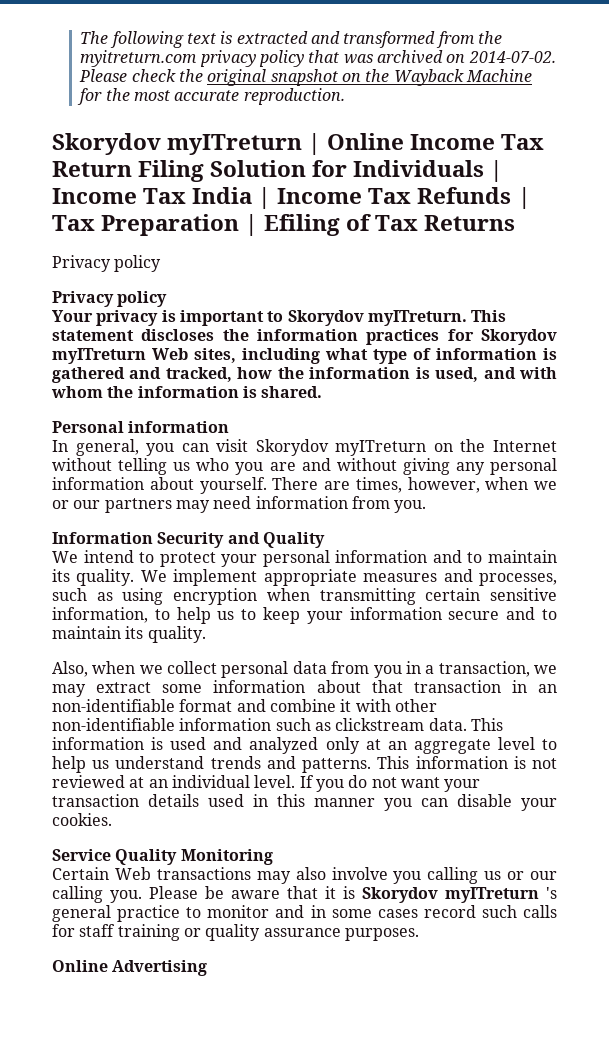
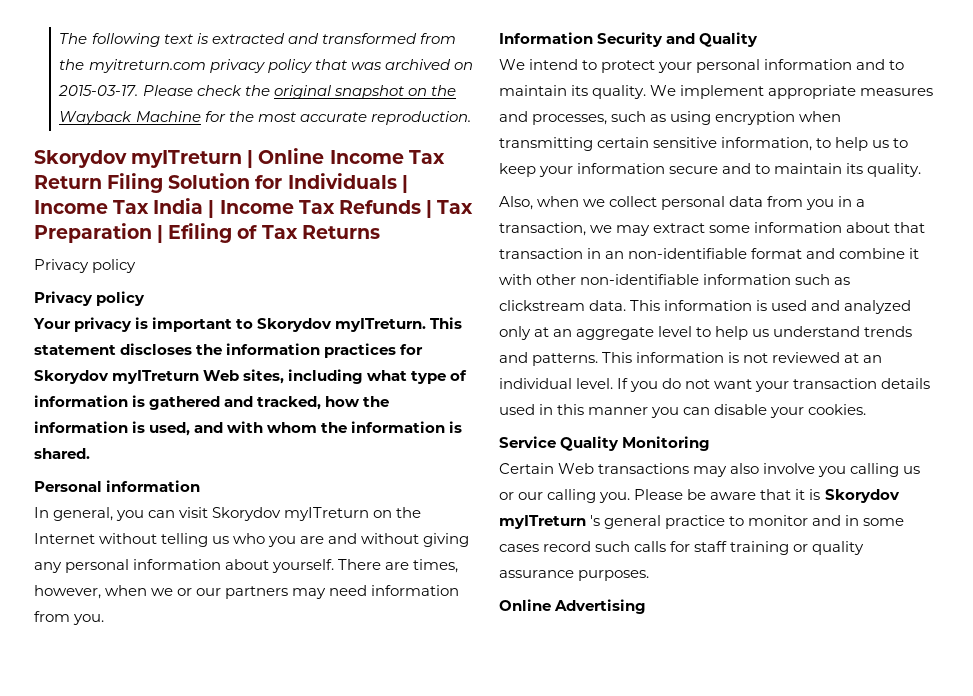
[468,51,556,63] 2014-07-02. -> [58,85,139,96] 2015-03-17.

